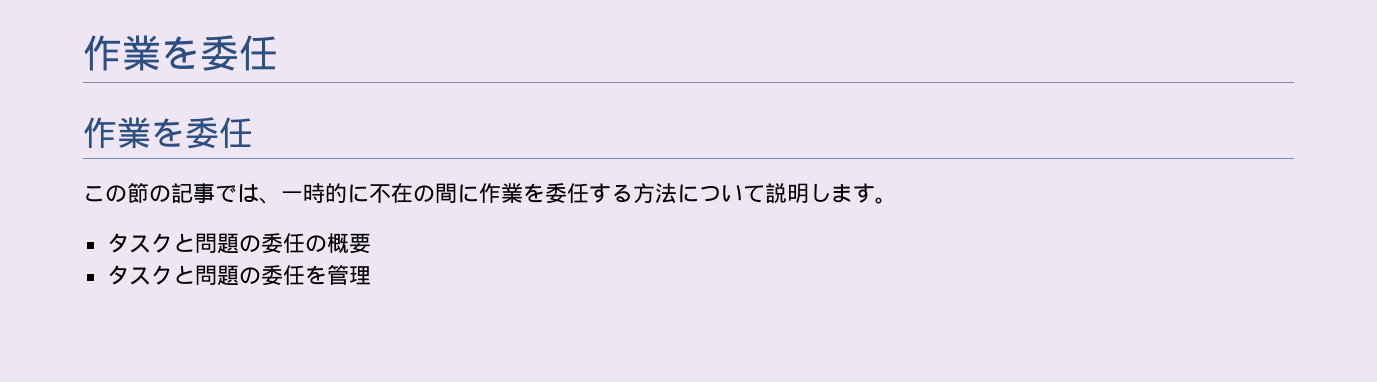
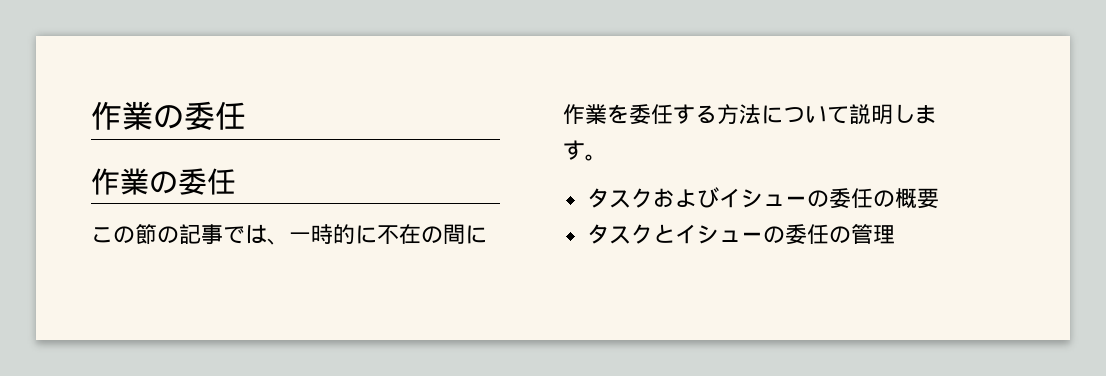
[83,35,200,71] 作業を -> [91,101,184,130] 作業の
[151,118,185,147] を -> [149,171,178,194] の
[172,233,239,254] と問題 -> [652,187,807,208] およびイシュー
[194,265,327,286] 問題の委任を -> [674,224,851,245] イシューの委任の

